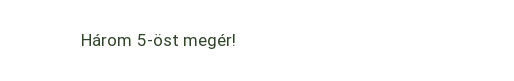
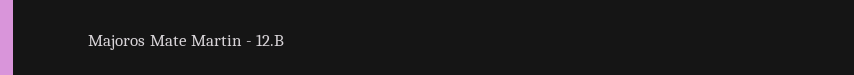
[81,33,237,49] Három 5-öst megér! -> [88,34,285,50] Majoros Mate Martin - 12.B

